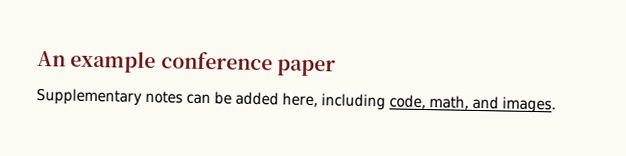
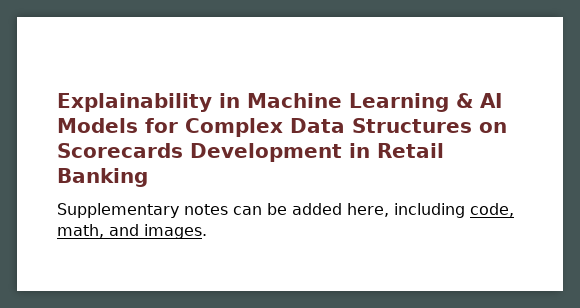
[37,50,336,77] An example conference paper -> [57,93,502,112] [57,118,507,137] [57,143,444,162] [57,168,148,187] Explainability in Machine Learning & AI Models for Complex Data Structures on Scorecards Development in Retail Banking

